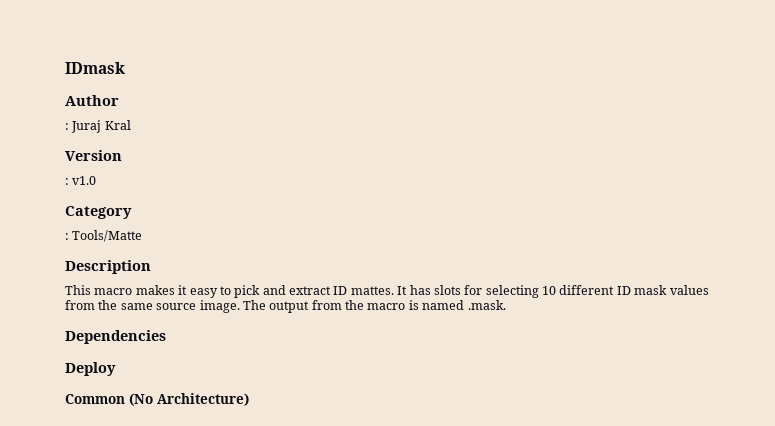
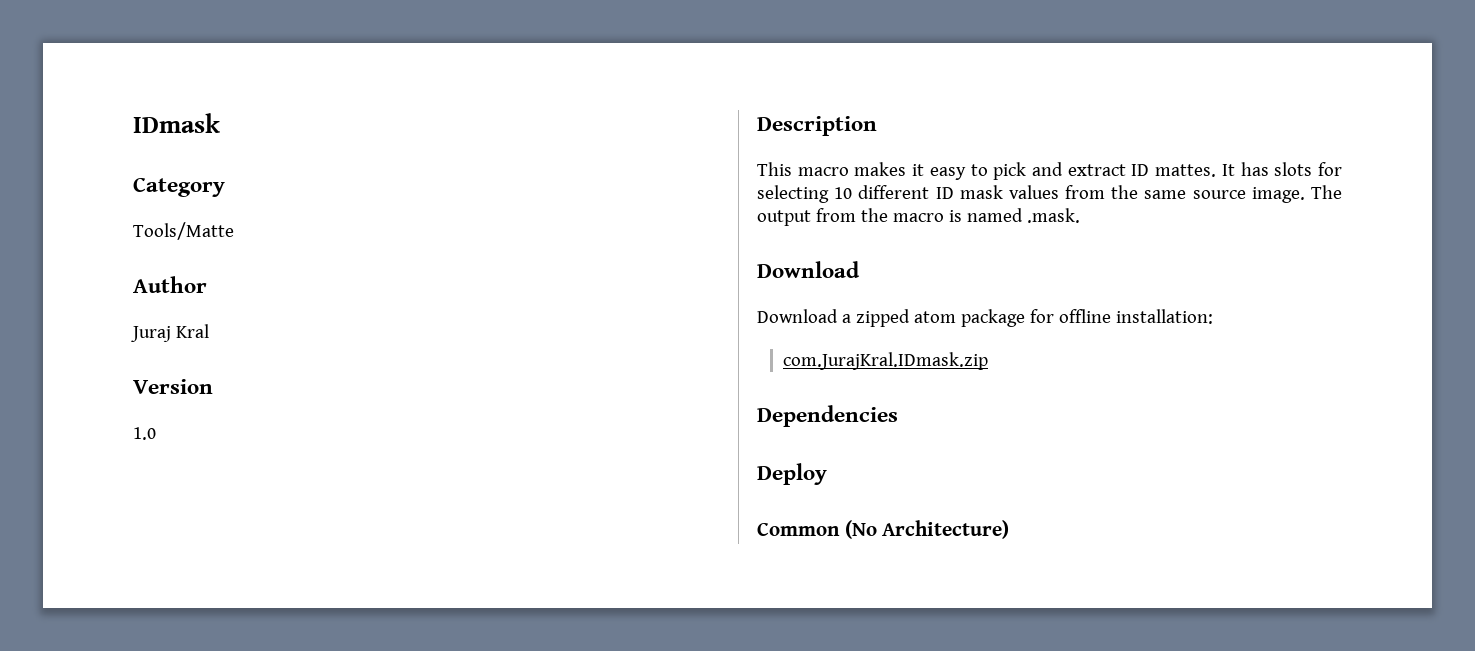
(125, 68) none -> [133,177,225,197] [133,222,234,240] // Category // Tools/Matte
[65,123,69,130] : -> (207, 284) none
[65,176,97,185] [65,206,132,219] [65,230,143,242] : v1.0 // Category // : Tools/Matte -> [133,427,156,440] 1.0
(506, 305) none -> [757,261,860,278] [757,309,1213,327] [782,352,988,370] // Download // Download a zipped atom package for offline installation: // com.JurajKral.IDmask.zip

